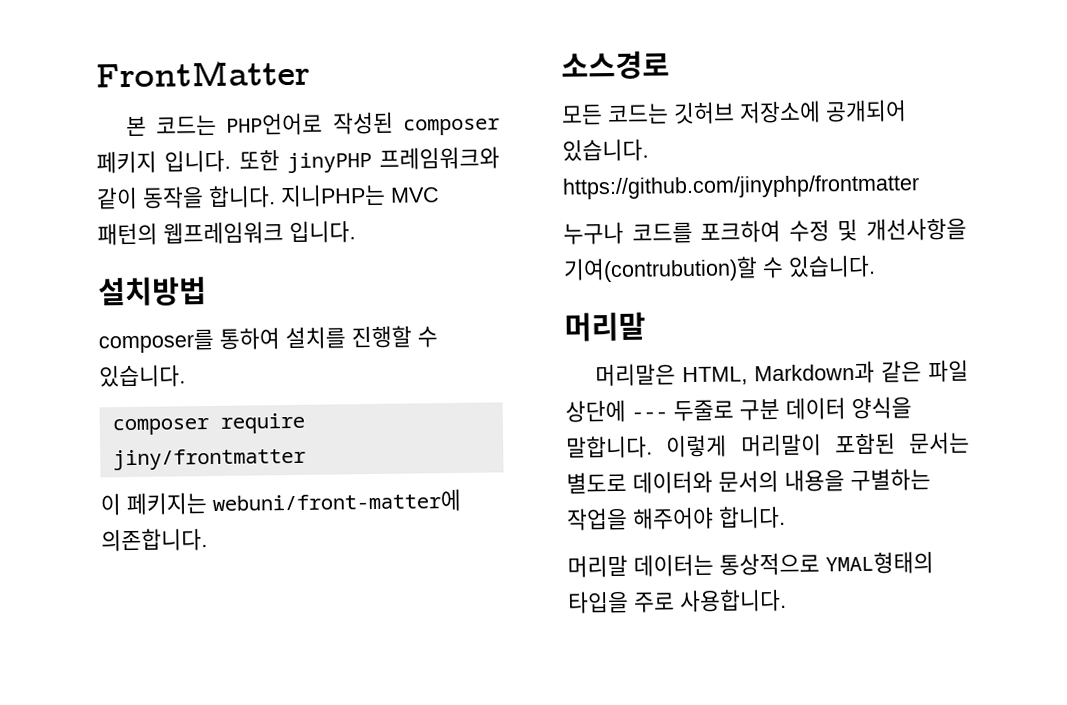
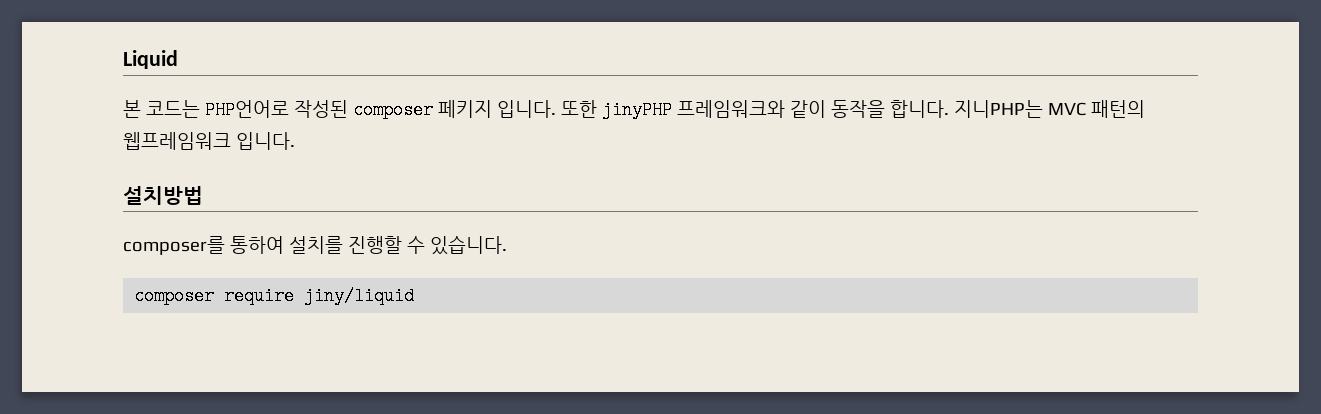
[95,59,310,88] FrontMatter -> [123,50,178,69] Liquid
[112,447,306,471] [100,488,461,516] [101,528,208,552] [561,50,670,80] [561,99,907,125] [562,138,649,162] [562,174,920,200] [563,217,967,245] [563,254,876,283] [564,311,646,342] [594,359,969,387] [565,396,912,423] [566,431,970,459] [566,468,931,494] [566,505,786,531] [567,551,934,578] [567,588,787,614] jiny/frontmatter // 이 페키지는 webuni/front-matter에 의존합니다. // 소스경로 // 모든 코드는 깃허브 저장소에 공개되어 있습니다. https://github.com/jinyphp/frontmatter // 누구나 코드를 포크하여 수정 및 개선사항을 기여(contrubution)할 수 있습니다. // 머리말 // 머리말은 HTML, Markdown과 같은 파일 상단에 --- 두줄로 구분 데이터 양식을 말합니다. 이렇게 머리말이 포함된 문서는 별도로 데이터와 문서의 내용을 구별하는 작업을 해주어야 합니다. // 머리말 데이터는 통상적으로 YMAL형태의 타입을 주로 사용합니다. -> [304,287,415,305] jiny/liquid

